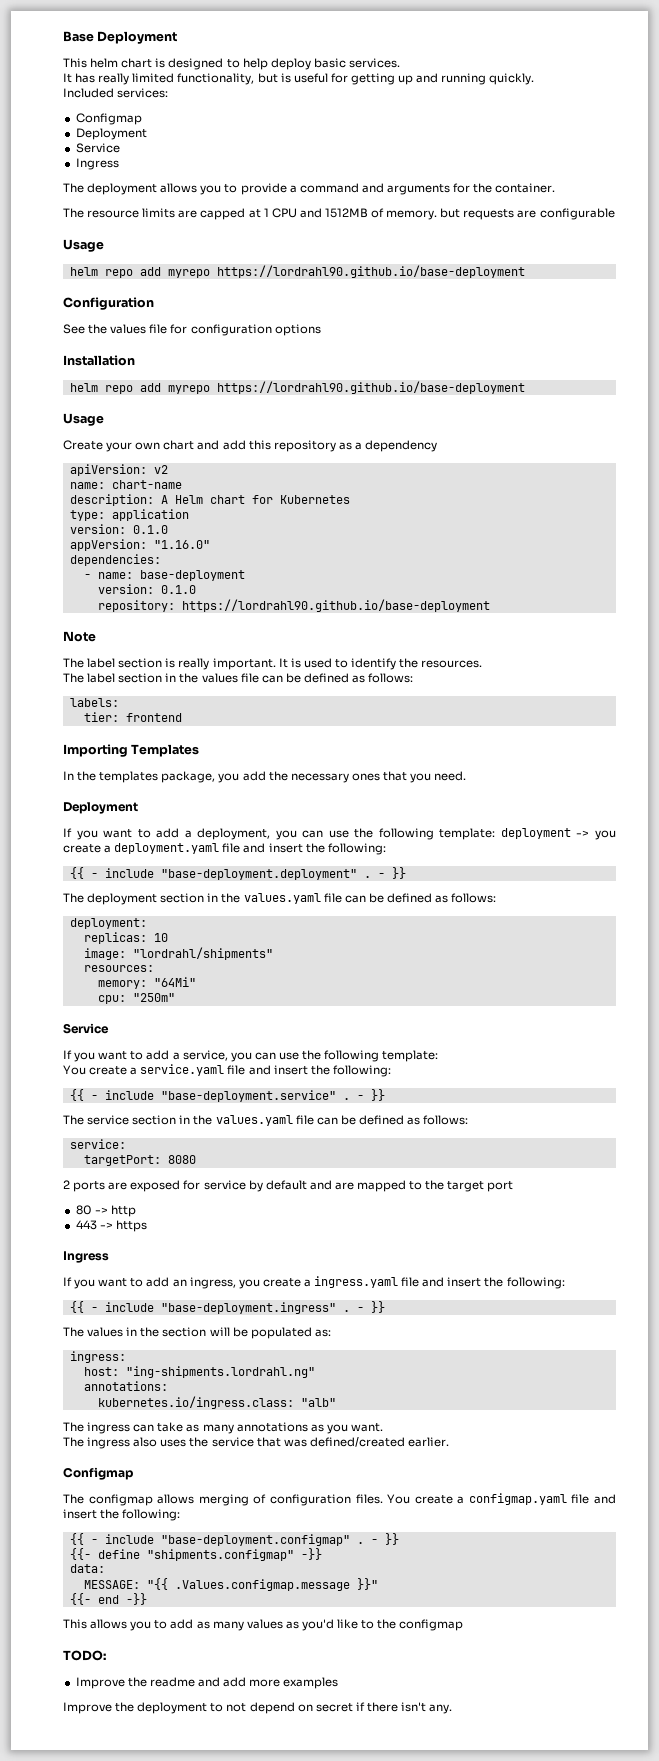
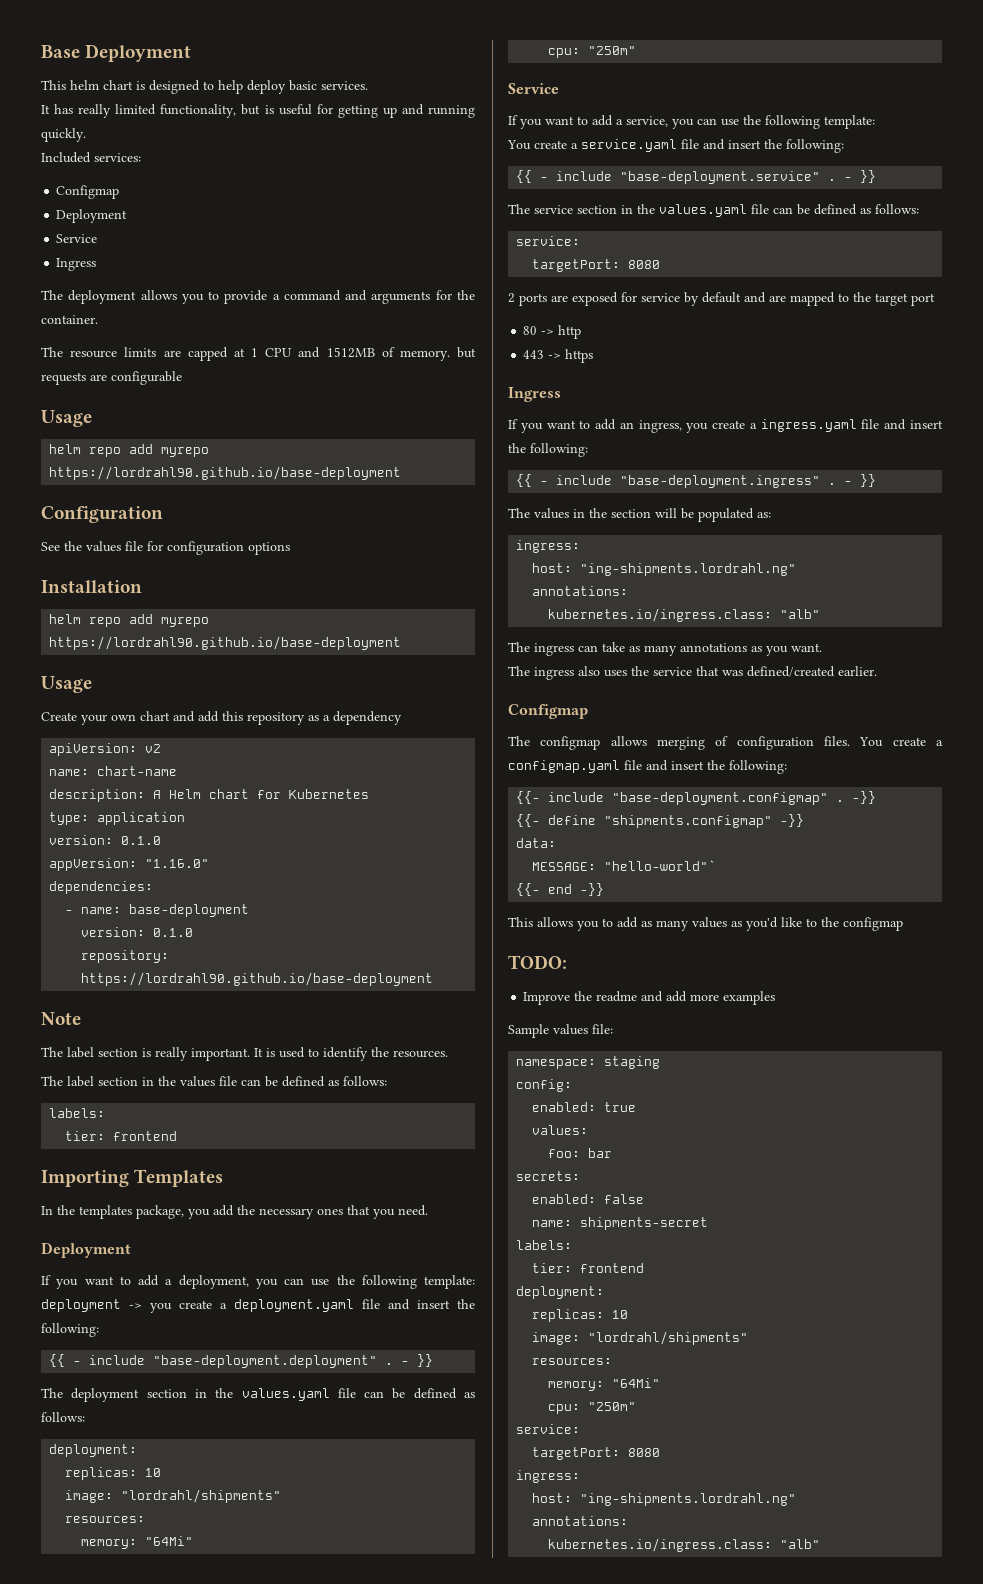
[69,1533,98,1545] {{ - -> [516,791,541,804] {{-
[370,1533,399,1545] - }} -> [852,791,877,804] -}}
[146,1578,378,1591] "{{ .Values.configmap.message }}" -> [604,860,717,871] "hello-world"`
[63,1702,453,1714] Improve the deployment to not depend on secret if there isn't any. -> [508,1024,613,1038] [516,1056,661,1069] [516,1079,573,1092] [532,1102,637,1112] [532,1125,589,1135] [548,1148,613,1158] [516,1171,581,1181] [532,1194,645,1204] [532,1217,709,1230] [516,1240,573,1250] [532,1263,645,1273] [516,1286,605,1299] [532,1309,629,1322] [532,1331,749,1345] [532,1358,613,1365] [548,1378,661,1391] [548,1402,637,1414] [516,1424,581,1434] [532,1447,661,1460] [516,1470,581,1483] [532,1493,797,1506] [532,1516,629,1526] [548,1538,821,1552] Sample values file: // namespace: staging // config: // enabled: true // values: // foo: bar // secrets: // enabled: false // name: shipments-secret // labels: // tier: frontend // deployment: // replicas: 10 // image: "lordrahl/shipments" // resources: // memory: "64Mi" // cpu: "250m" // service: // targetPort: 8080 // ingress: // host: "ing-shipments.lordrahl.ng" // annotations: // kubernetes.io/ingress.class: "alb"

